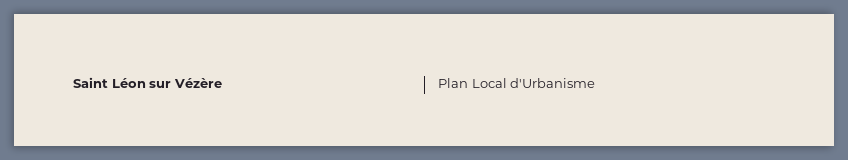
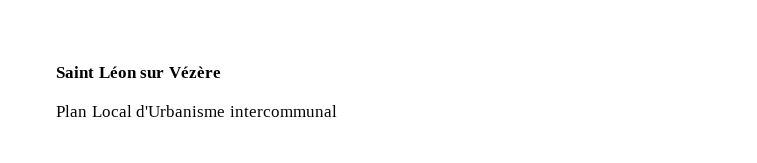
(596, 83) none -> [229,105,337,117] intercommunal

